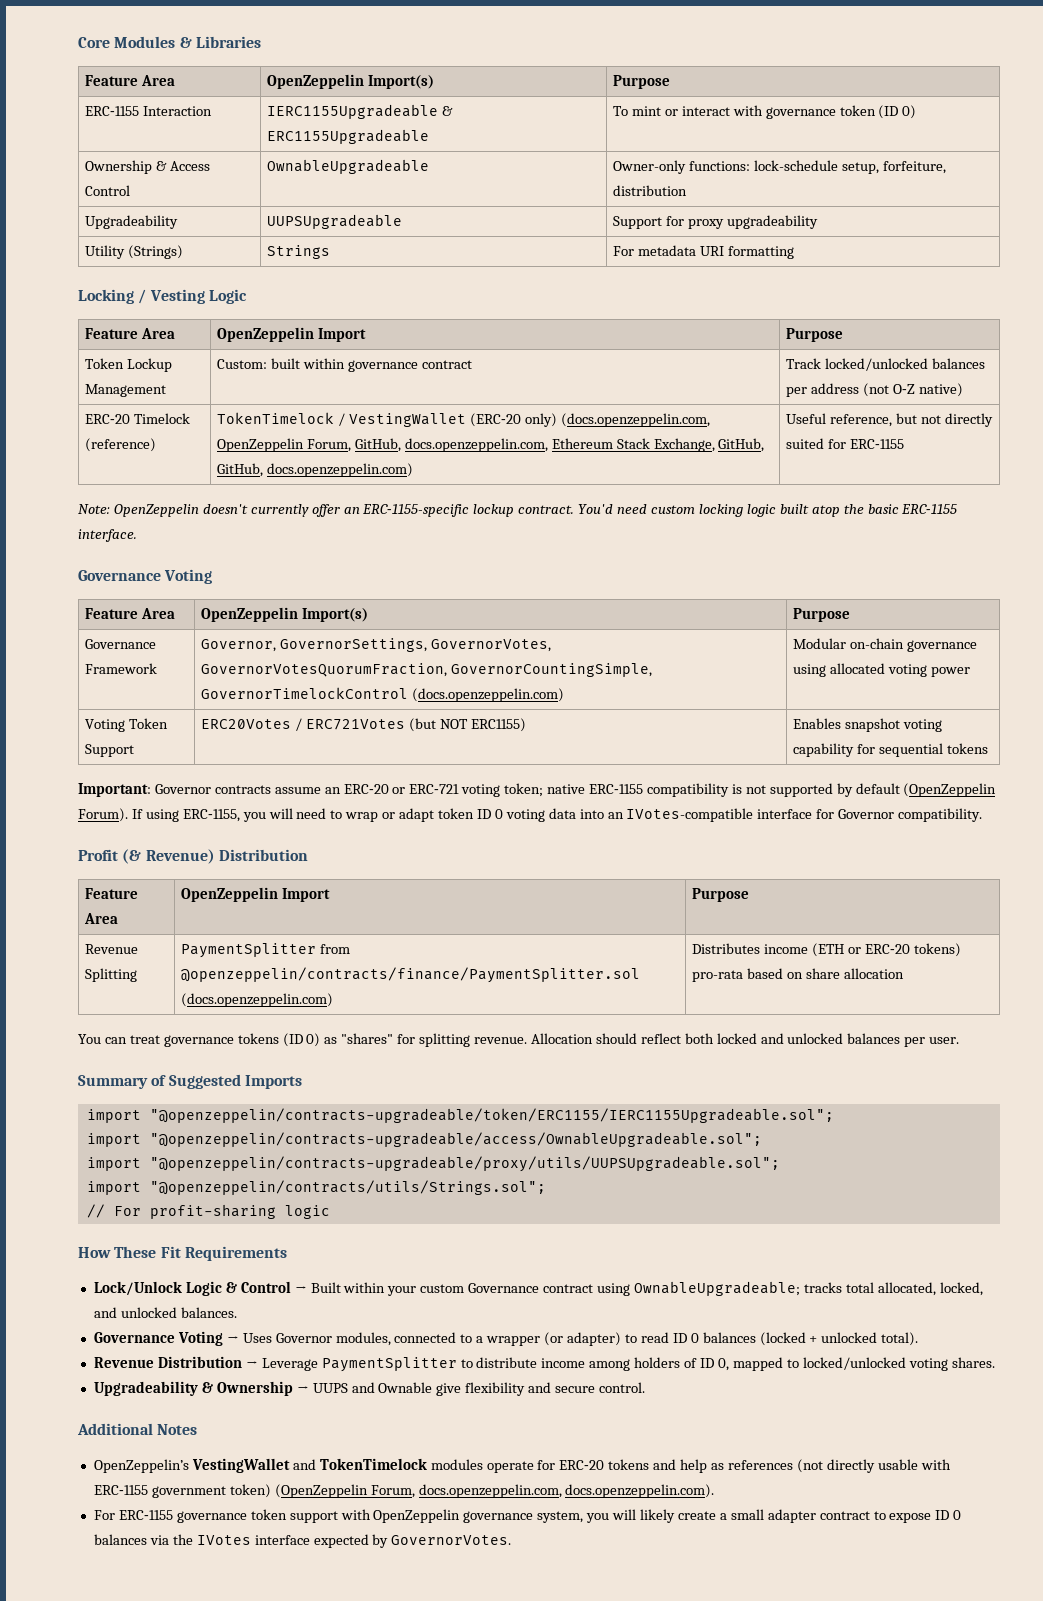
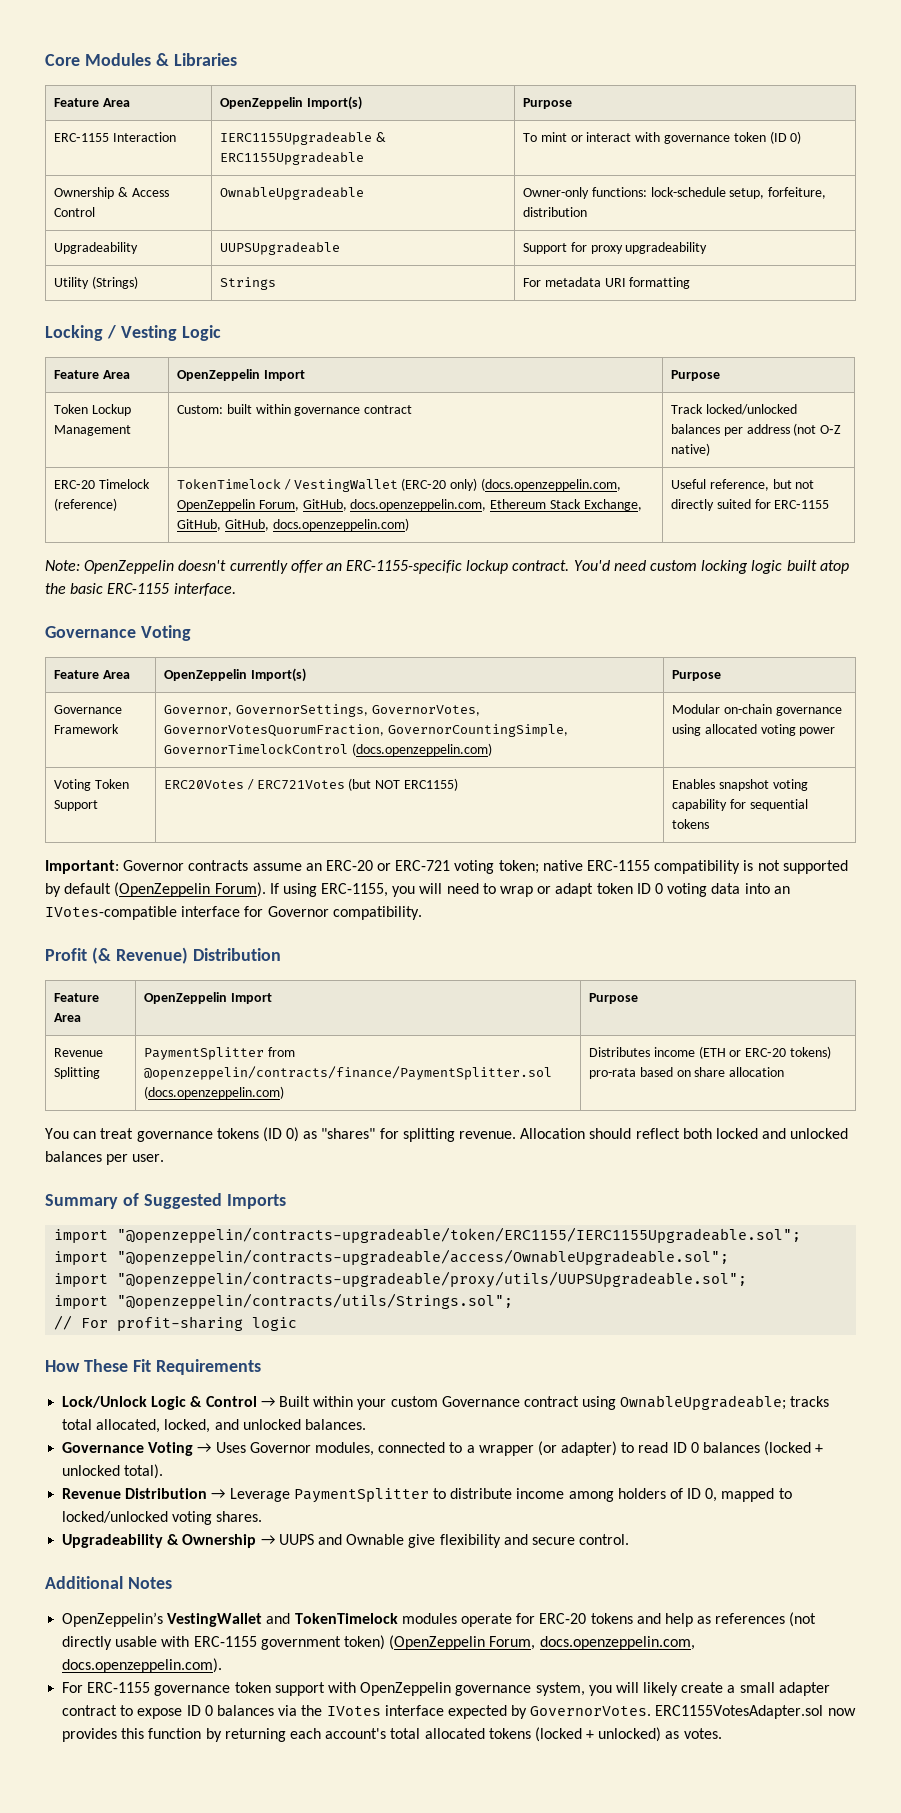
(512, 1540) none -> [655,1705,856,1719] [62,1727,722,1742] ERC1155VotesAdapter.sol now provides this function by returning each account's total allocated tokens (locked + unlocked) as votes.

